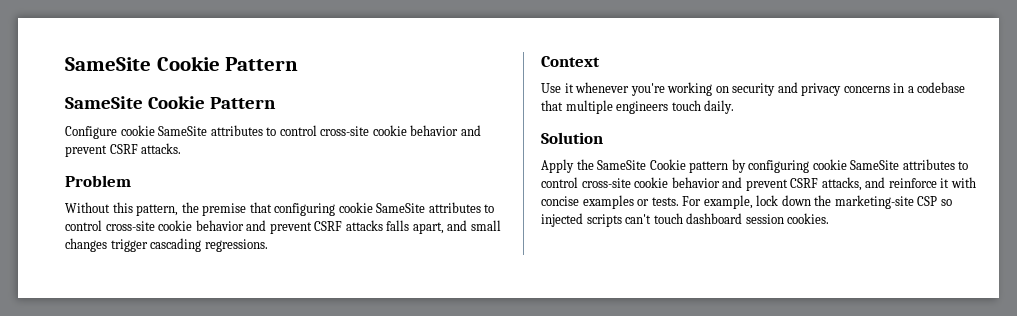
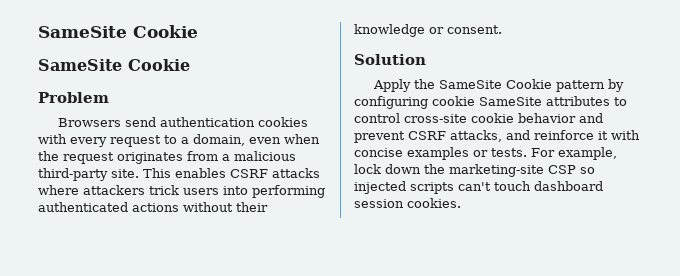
[65,56,299,71] [65,96,276,109] [65,125,481,139] [65,143,182,157] [65,175,131,187] [65,202,495,216] [65,220,501,234] [65,238,268,252] [541,56,600,67] [541,82,966,96] [541,100,735,114] SameSite Cookie Pattern // SameSite Cookie Pattern // Configure cookie SameSite attributes to control cross-site cookie behavior and prevent CSRF attacks. // Problem // Without this pattern, the premise that configuring cookie SameSite attributes to control cross-site cookie behavior and prevent CSRF attacks falls apart, and small changes trigger cascading regressions. // Context // Use it whenever you're working on security and privacy concerns in a codebase that multiple engineers touch daily. -> [38,25,198,38] [38,59,190,71] [38,92,109,103] [57,117,308,127] [38,134,320,147] [38,151,296,164] [38,168,320,181] [38,185,325,198] [38,202,268,212] [354,24,502,37] SameSite Cookie // SameSite Cookie // Problem // Browsers send authentication cookies with every request to a domain, even when the request originates from a malicious third-party site. This enables CSRF attacks where attackers trick users into performing authenticated actions without their knowledge or consent.

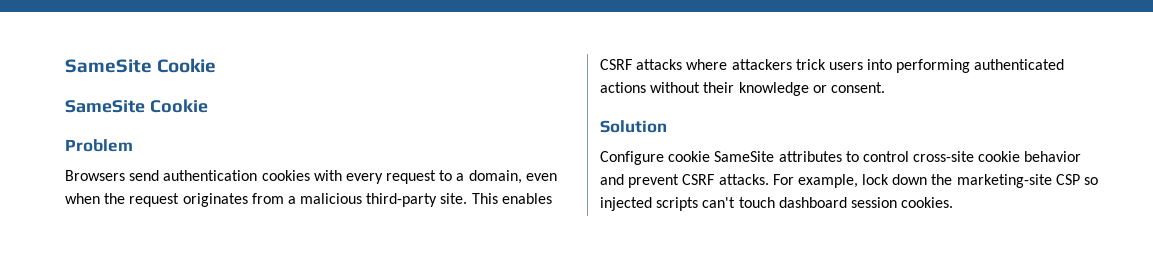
[372,79,624,92] [354,96,428,109] Apply the SameSite Cookie pattern by configuring -> [600,151,664,165] Configure
[450,130,640,142] [354,147,527,160] attacks, and reinforce it with concise examples or tests. -> [718,174,769,185] attacks.

